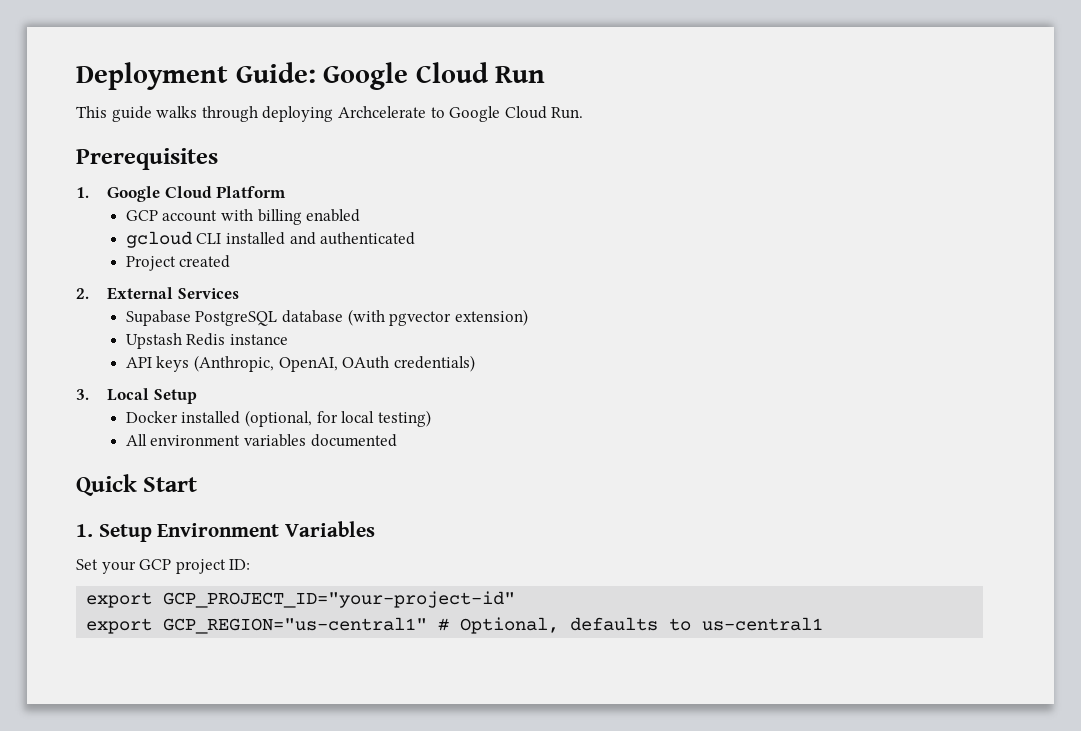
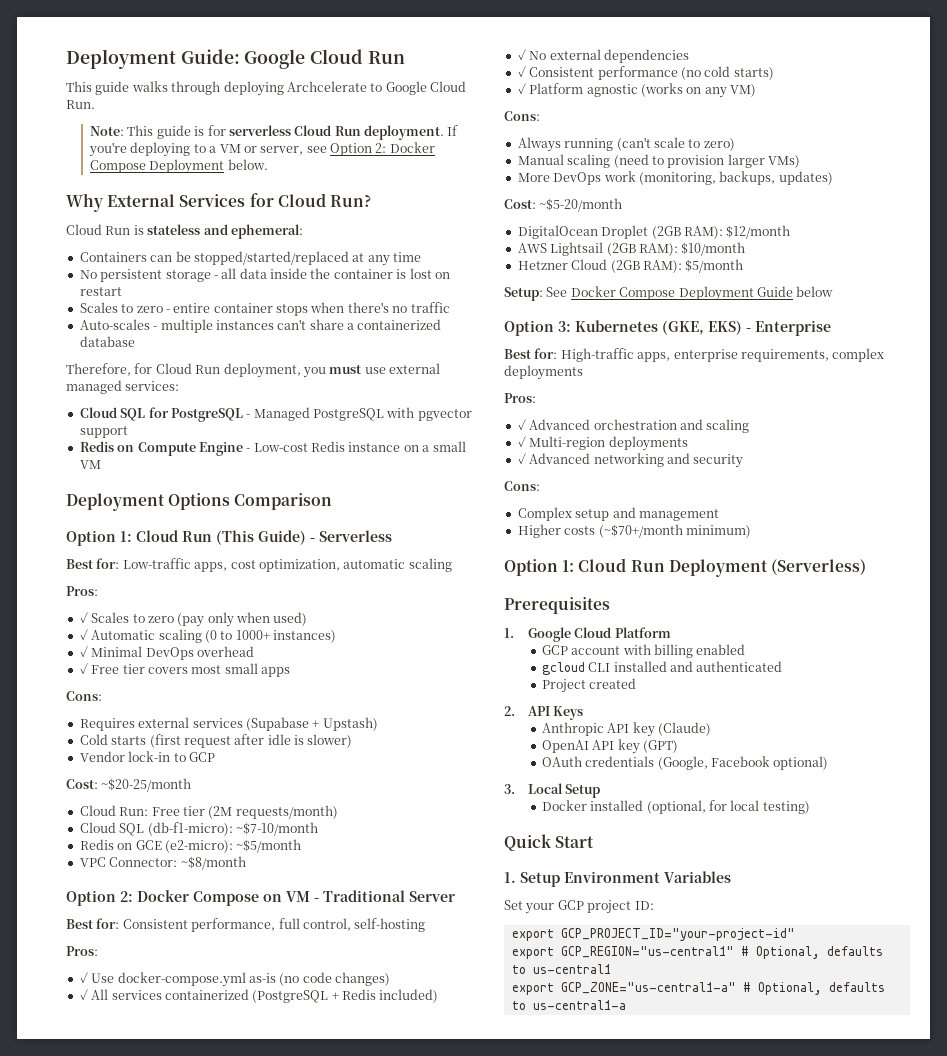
(584, 113) none -> [90,125,459,140] [89,142,435,157] [90,159,268,174] [66,193,371,212] [66,224,303,239] [79,251,421,266] [79,268,450,282] [79,287,122,296] [79,302,450,316] [79,319,442,333] [79,336,135,347] [66,363,440,378] [66,380,180,394] [79,407,472,422] [79,426,128,438] [79,441,466,456] [79,460,101,469] [66,493,333,511] [66,530,392,546] [66,558,452,572] [66,586,98,596] [79,612,308,627] [79,629,336,643] [79,646,254,660] [79,663,290,677] [66,691,102,701] [79,717,378,731] [79,734,353,748] [79,751,215,762] [66,778,192,792] [79,805,338,819] [79,822,318,836] [79,839,302,853] [79,856,246,870] [66,890,455,906] [66,918,426,932] [66,946,98,956] [79,972,390,987] [79,989,439,1003] [517,49,689,63] [517,66,774,80] [517,83,756,98] [504,111,540,121] [517,137,735,152] [517,154,800,168] [517,171,833,185] [504,198,623,212] [517,225,791,239] [517,242,746,256] [517,259,744,273] [504,286,834,301] [504,320,831,336] [504,348,885,362] [504,365,583,380] [504,393,536,403] [517,419,750,433] [517,436,688,451] [517,453,744,468] [504,481,540,491] [517,507,719,521] [517,524,751,538] [504,558,866,577] // Note: This guide is for serverless Cloud Run deployment. If you're deploying to a VM or server, see Option 2: Docker Compose Deployment below. // Why External Services for Cloud Run? // Cloud Run is stateless and ephemeral: // Containers can be stopped/started/replaced at any time // No persistent storage - all data inside the container is lost on restart // Scales to zero - entire container stops when there's no traffic // Auto-scales - multiple instances can't share a containerized database // Therefore, for Cloud Run deployment, you must use external managed services: // Cloud SQL for PostgreSQL - Managed PostgreSQL with pgvector support // Redis on Compute Engine - Low-cost Redis instance on a small VM // Deployment Options Comparison // Option 1: Cloud Run (This Guide) - Serverless // Best for: Low-traffic apps, cost optimization, automatic scaling // Pros: // ✓ Scales to zero (pay only when used) // ✓ Automatic scaling (0 to 1000+ instances) // ✓ Minimal DevOps overhead // ✓ Free tier covers most small apps // Cons: // Requires external services (Supabase + Upstash) // Cold starts (first request after idle is slower) // Vendor lock-in to GCP // Cost: ~$20-25/month // Cloud Run: Free tier (2M requests/month) // Cloud SQL (db-f1-micro): ~$7-10/month // Redis on GCE (e2-micro): ~$5/month // VPC Connector: ~$8/month // Option 2: Docker Compose on VM - Traditional Server // Best for: Consistent performance, full control, self-hosting // Pros: // ✓ Use docker-compose.yml as-is (no code changes) // ✓ All services containerized (PostgreSQL + Redis included) // ✓ No external dependencies // ✓ Consistent performance (no cold starts) // ✓ Platform agnostic (works on any VM) // Cons: // Always running (can't scale to zero) // Manual scaling (need to provision larger VMs) // More DevOps work (monitoring, backups, updates) // Cost: ~$5-20/month // DigitalOcean Droplet (2GB RAM): $12/month // AWS Lightsail (2GB RAM): $10/month // Hetzner Cloud (2GB RAM): $5/month // Setup: See Docker Compose Deployment Guide below // Option 3: Kubernetes (GKE, EKS) - Enterprise // Best for: High-traffic apps, enterprise requirements, complex deployments // Pros: // ✓ Advanced orchestration and scaling // ✓ Multi-region deployments // ✓ Advanced networking and security // Cons: // Complex setup and management // Higher costs (~$70+/month minimum) // Option 1: Cloud Run Deployment (Serverless)
[107,287,239,300] [125,309,528,326] [125,333,288,349] [125,355,475,372] External Services // Supabase PostgreSQL database (with pgvector extension) // Upstash Redis instance // API keys (Anthropic, OpenAI, OAuth credentials) -> [528,706,584,720] [541,722,711,737] [541,739,678,754] [541,756,829,770] API Keys // Anthropic API key (Claude) // OpenAI API key (GPT) // OAuth credentials (Google, Facebook optional)
[125,434,397,447] // All environment variables documented -> (810, 807) none
(824, 624) none -> [511,982,885,995] [511,1000,626,1010] // export GCP_ZONE="us-central1-a" # Optional, defaults to us-central1-a

